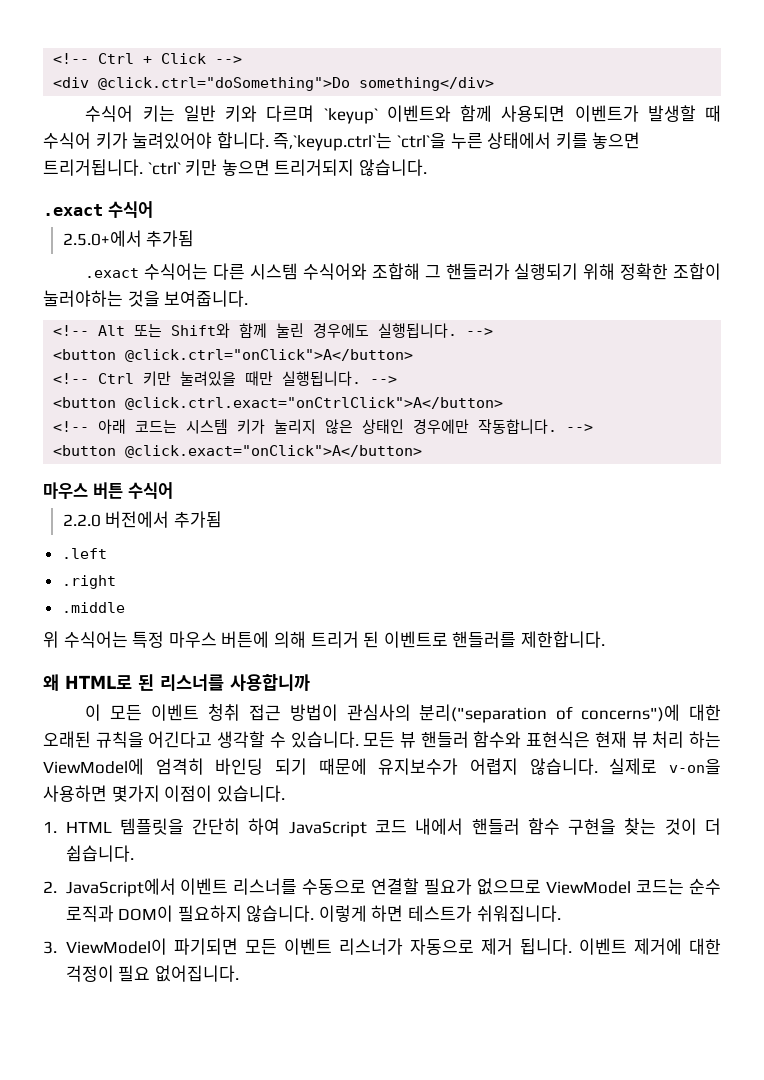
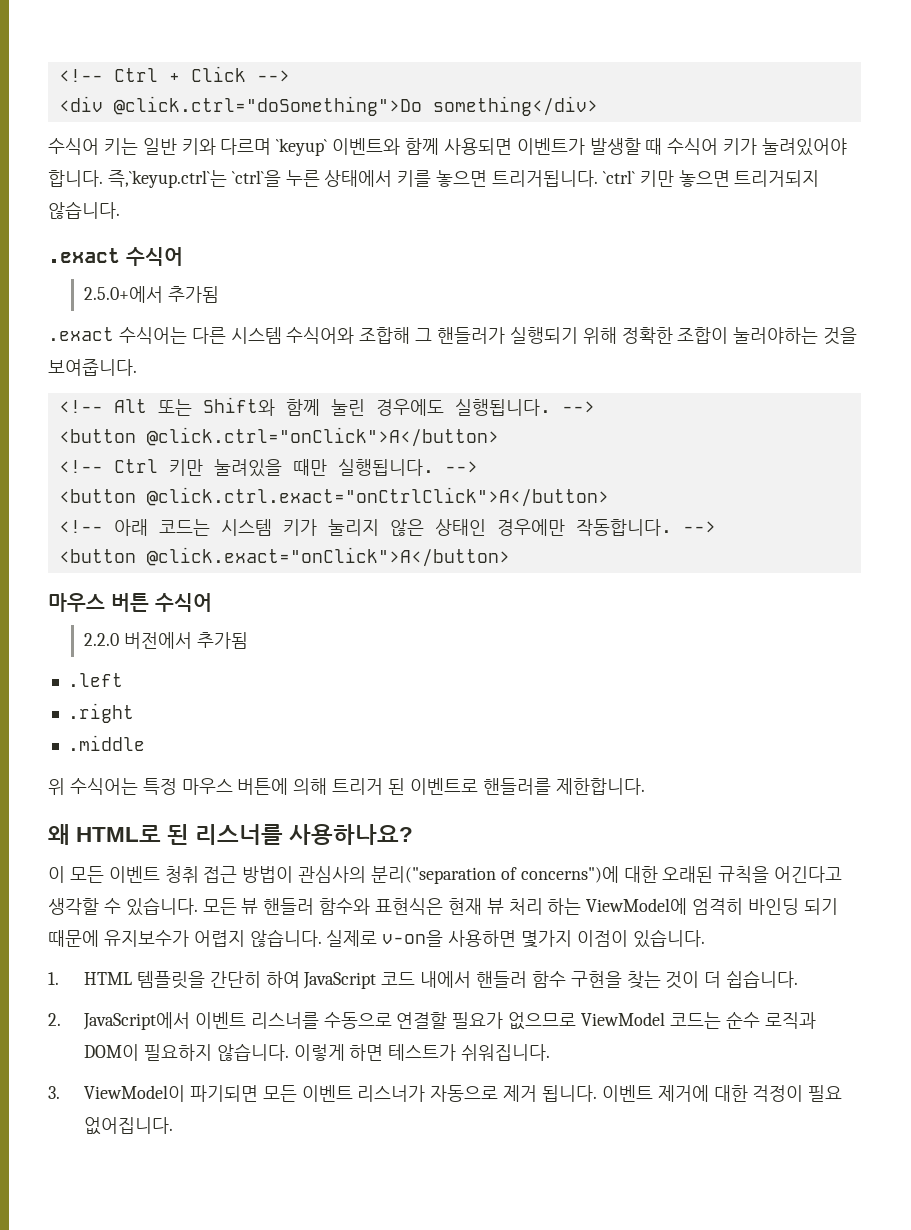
[230,673,310,691] 사용합니까 -> [289,824,414,845] 사용하나요?

